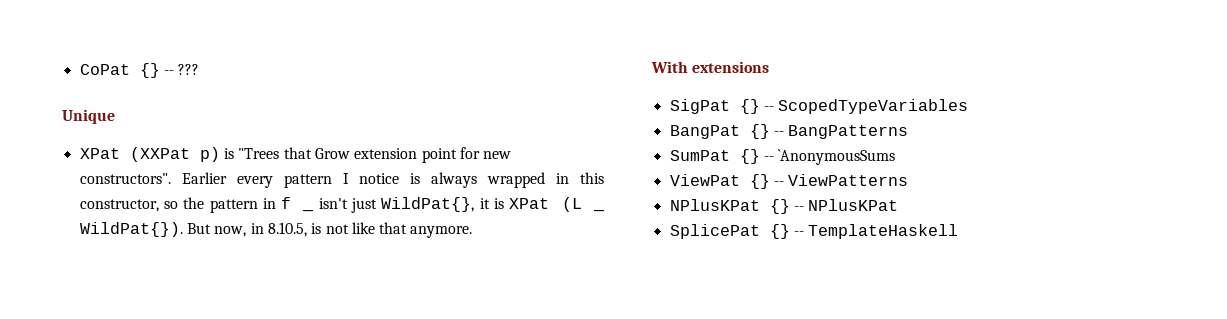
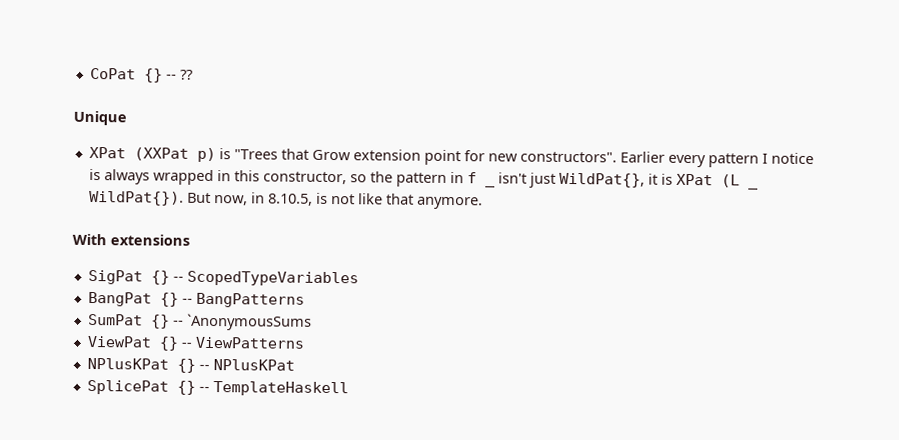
[178,64,200,75] ??? -> [179,69,193,80] ??

